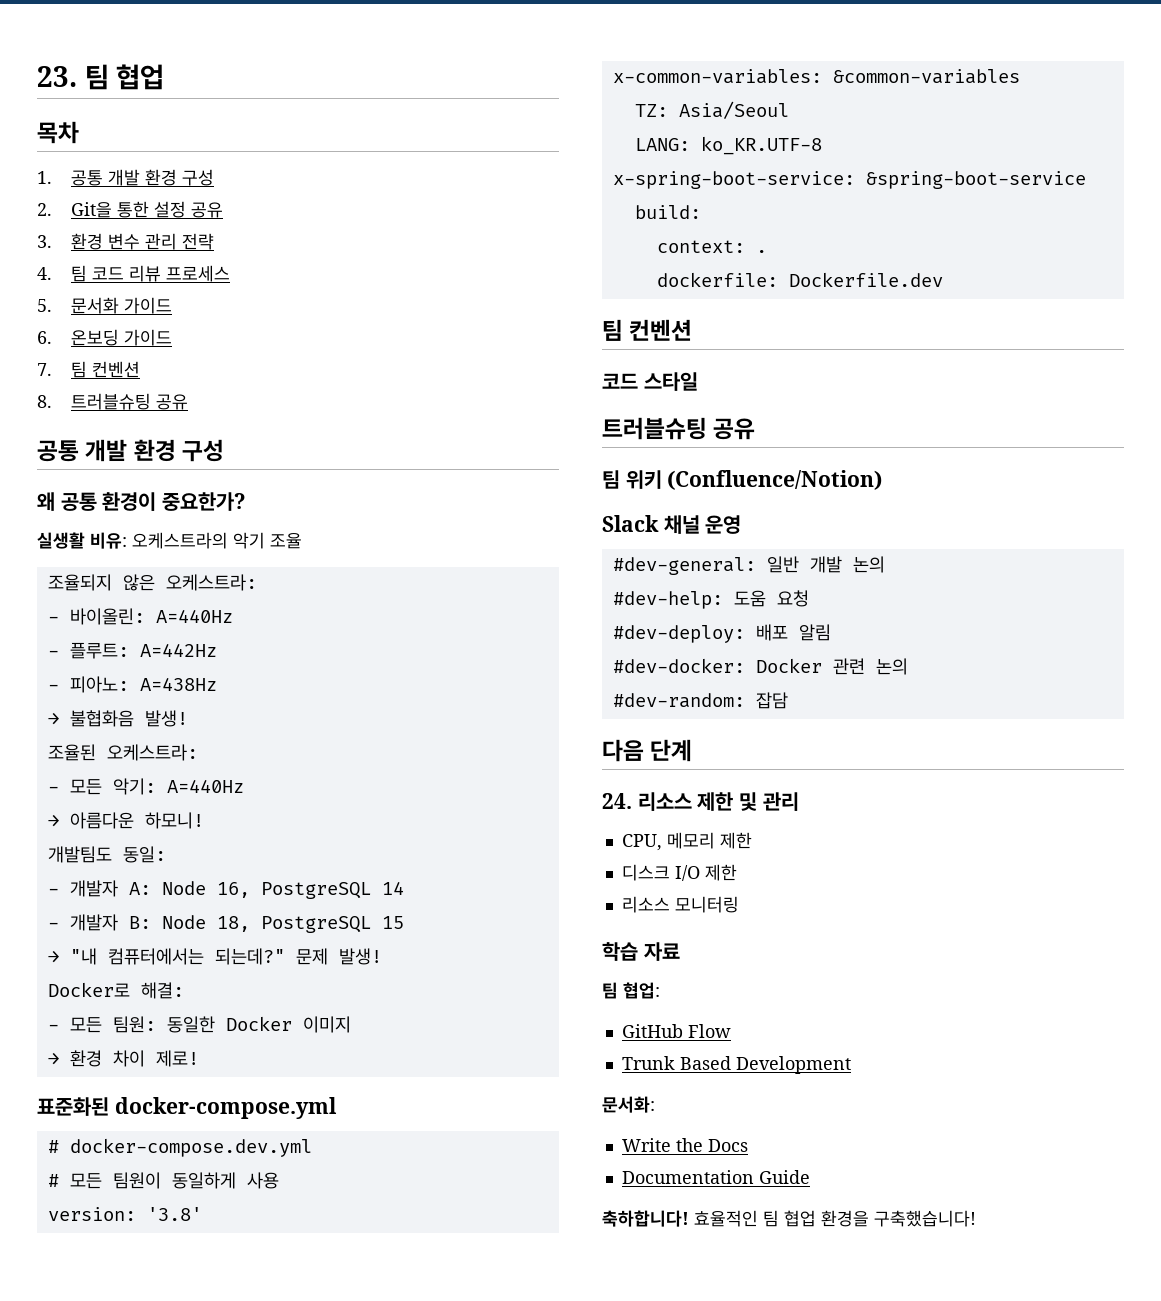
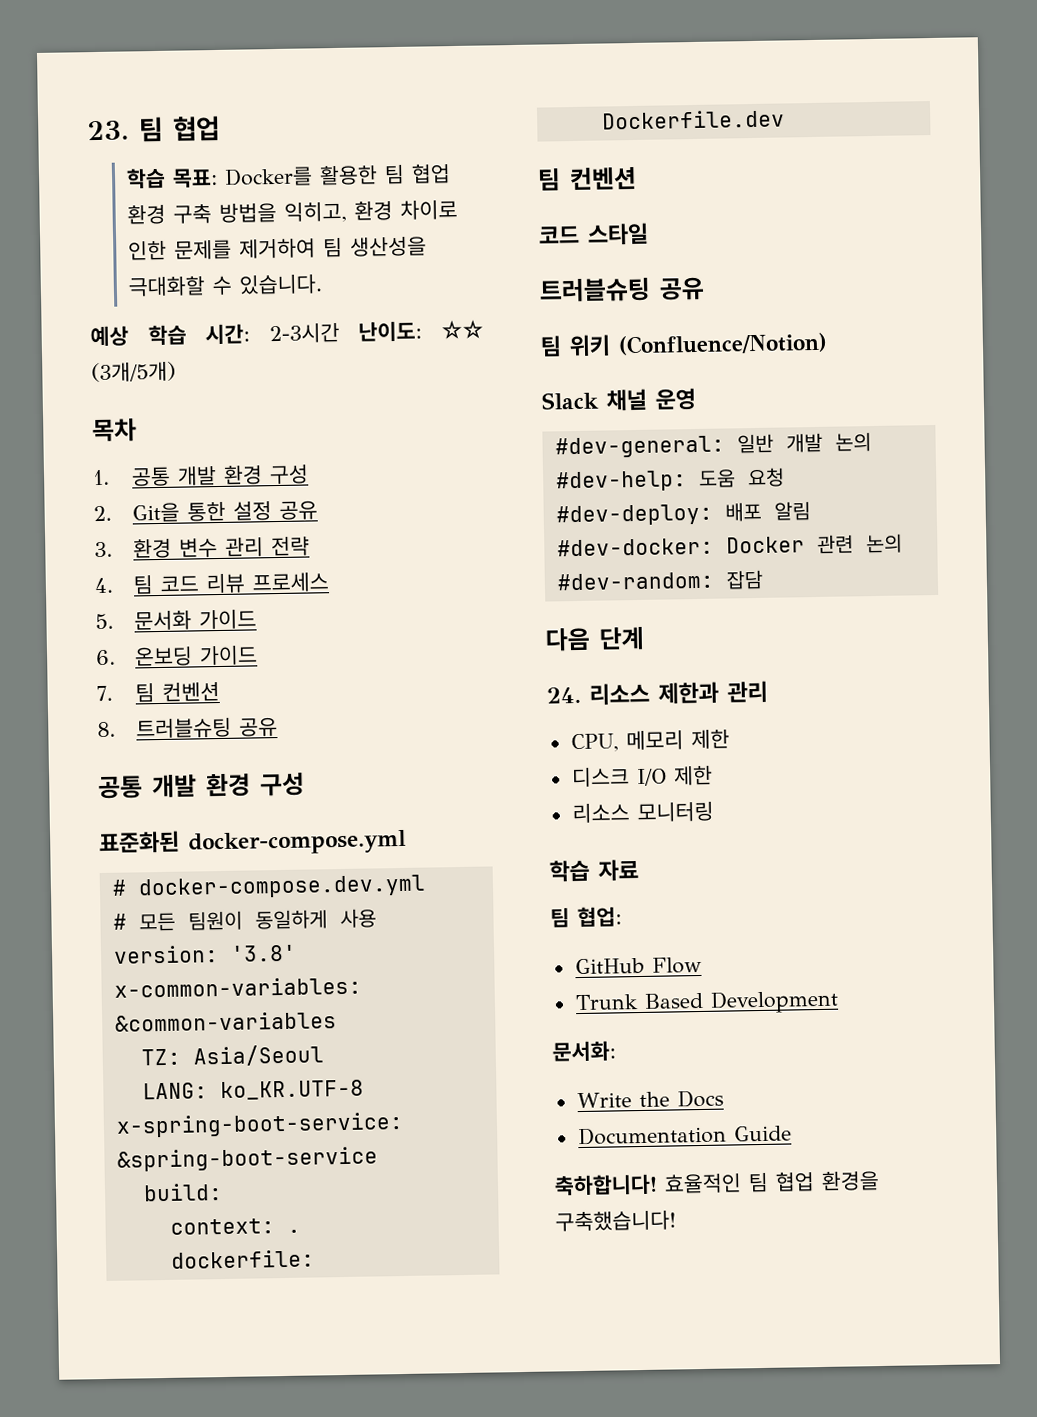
(165, 77) none -> [125,163,451,189] [126,199,458,225] [127,236,427,261] [127,274,323,297] [90,319,484,347] [91,361,176,383] // 학습 목표: Docker를 활용한 팀 협업 환경 구축 방법을 익히고, 환경 차이로 인한 문제를 제거하여 팀 생산성을 극대화할 수 있습니다. // 예상 학습 시간: 2-3시간 난이도: ☆☆ (3개/5개)
[37,492,247,511] [37,532,302,549] [47,574,257,591] [47,608,233,625] [47,642,217,659] [47,676,217,693] [47,710,188,727] [47,744,198,761] [47,778,244,795] [47,812,204,829] [47,846,166,863] [47,880,404,899] [47,914,404,933] [47,948,382,965] [47,982,184,999] [47,1016,351,1033] [47,1050,199,1067] // 왜 공통 환경이 중요한가? // 실생활 비유: 오케스트라의 악기 조율 // 조율되지 않은 오케스트라: // - 바이올린: A=440Hz // - 플루트: A=442Hz // - 피아노: A=438Hz // → 불협화음 발생! // 조율된 오케스트라: // - 모든 악기: A=440Hz // → 아름다운 하모니! // 개발팀도 동일: // - 개발자 A: Node 16, PostgreSQL 14 // - 개발자 B: Node 18, PostgreSQL 15 // → "내 컴퓨터에서는 되는데?" 문제 발생! // Docker로 해결: // - 모든 팀원: 동일한 Docker 이미지 // → 환경 차이 제로! -> (305, 784) none
[697,792,758,811] 제한 및 -> [658,681,719,705] 제한과

